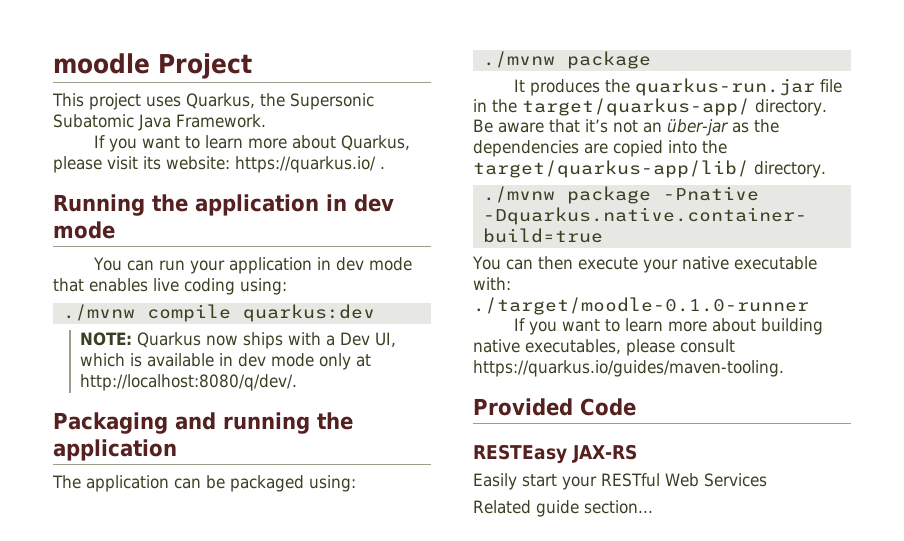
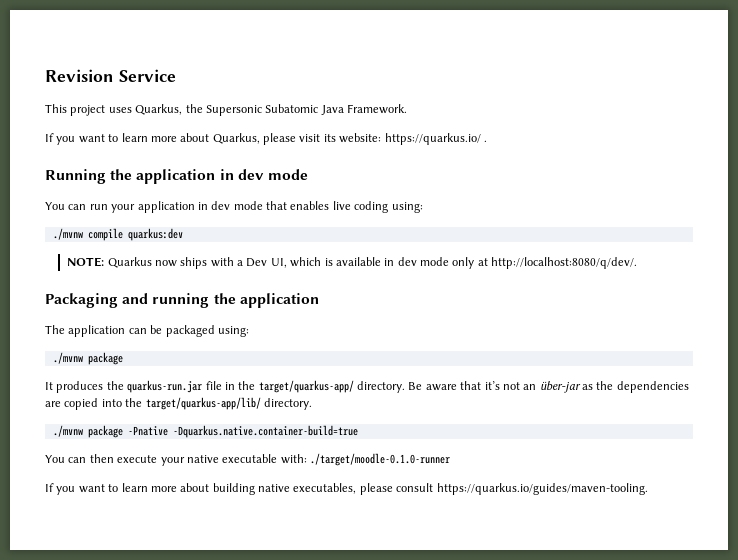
[53,53,252,79] moodle Project -> [45,69,176,82] Revision Service
[473,398,636,416] [473,444,637,464] [473,473,767,490] [473,500,653,517] // Provided Code // RESTEasy JAX-RS // Easily start your RESTful Web Services // Related guide section... -> (648, 489) none

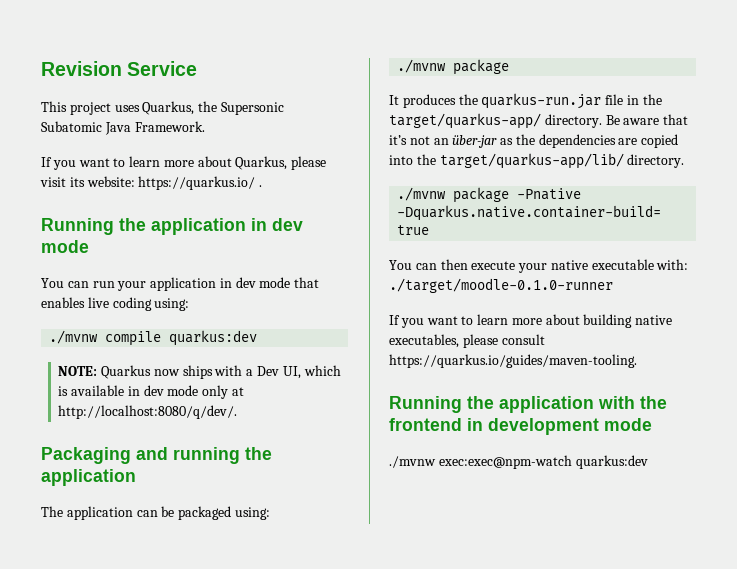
(648, 489) none -> [389,396,667,413] [389,418,652,435] [389,455,648,469] // Running the application with the frontend in development mode // ./mvnw exec:exec@npm-watch quarkus:dev

